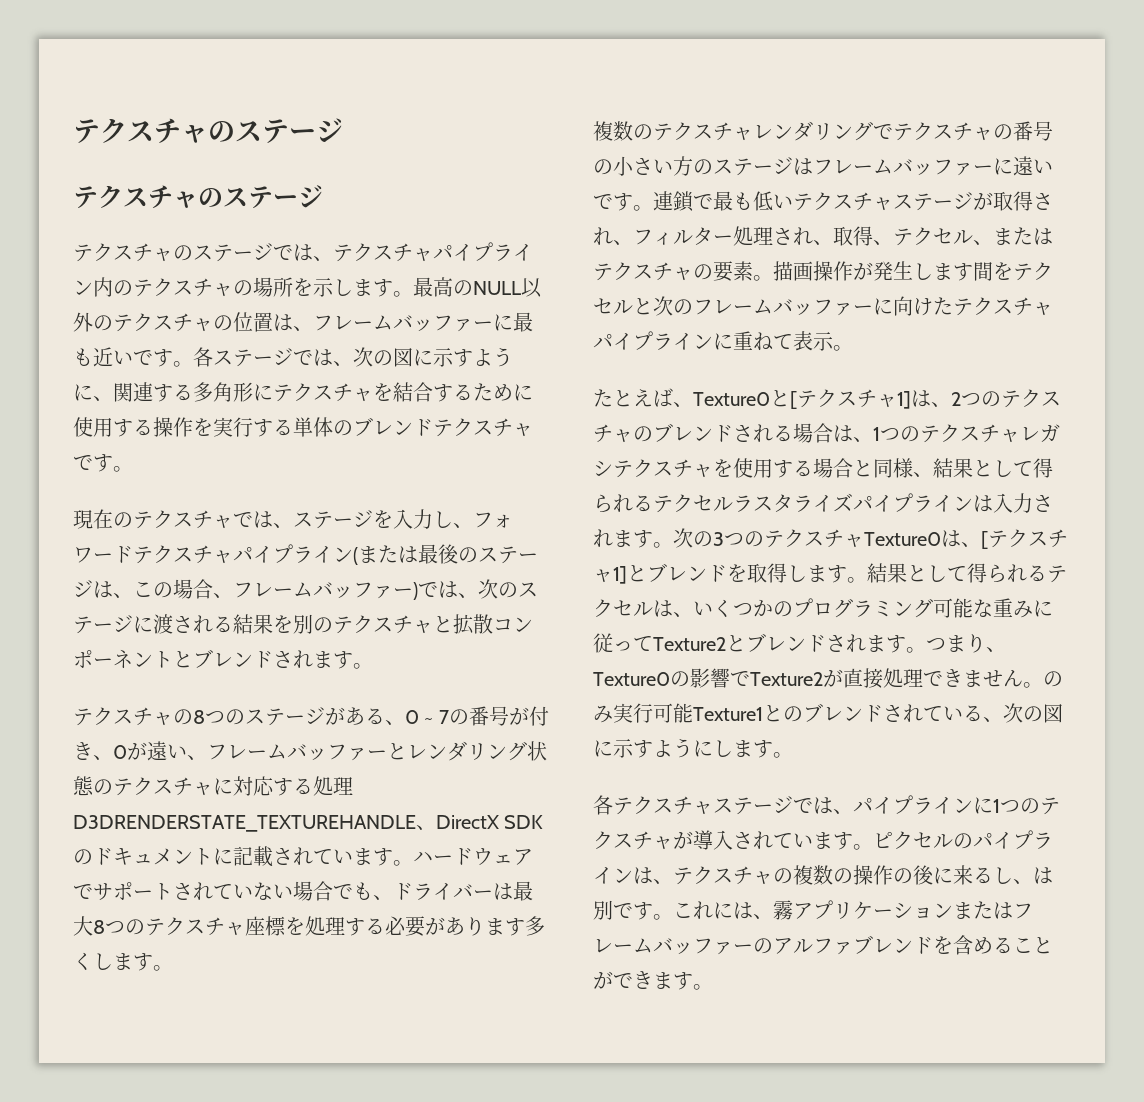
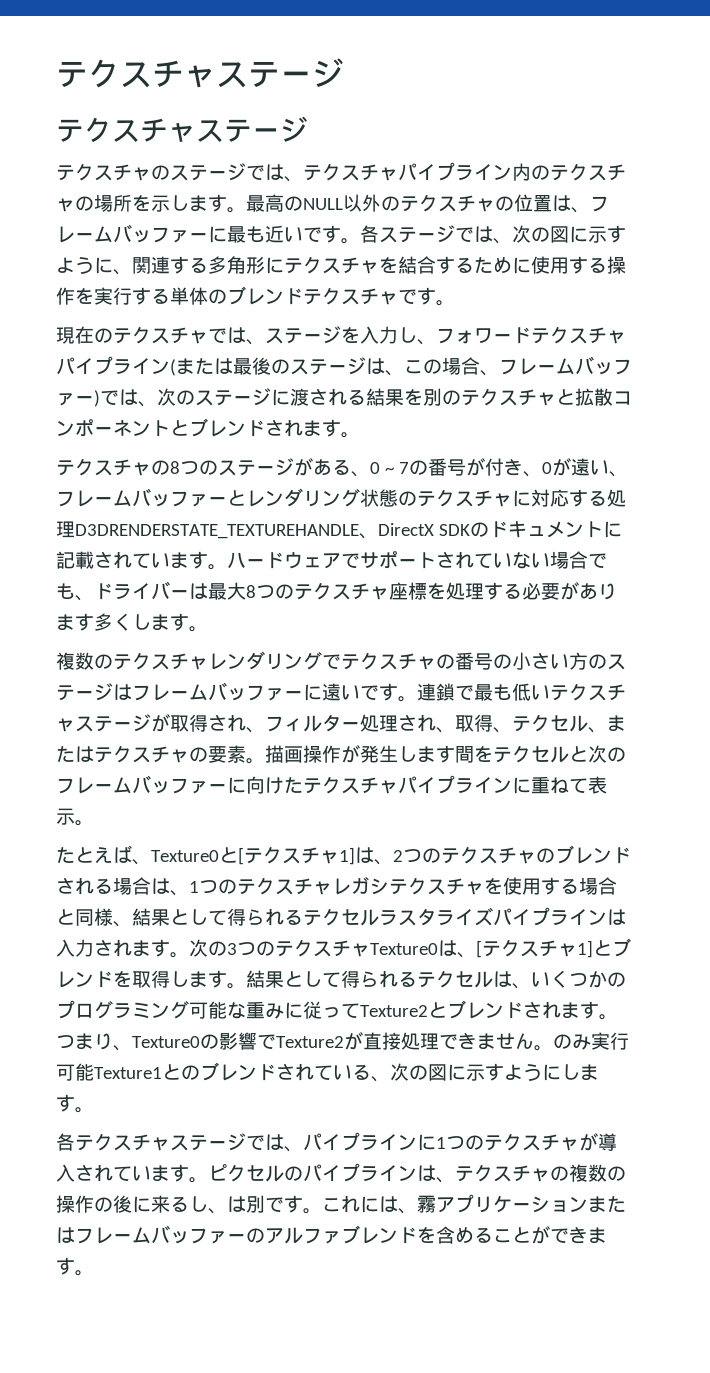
[73,118,343,143] [73,185,223,209] テクスチャのステージ // テクスチャの -> [56,58,344,88] [56,117,196,143] テクスチャステージ // テクスチャ

